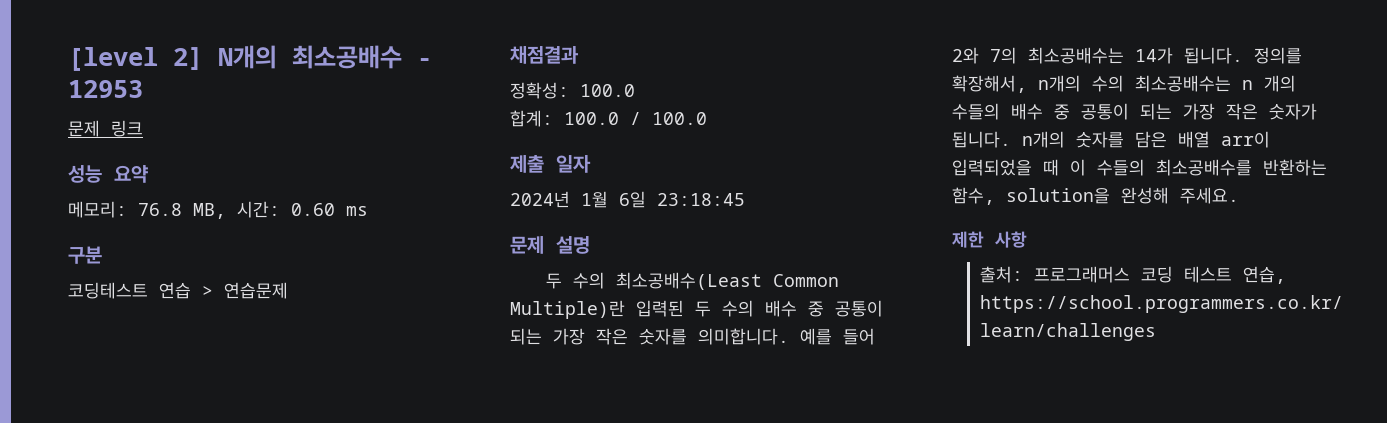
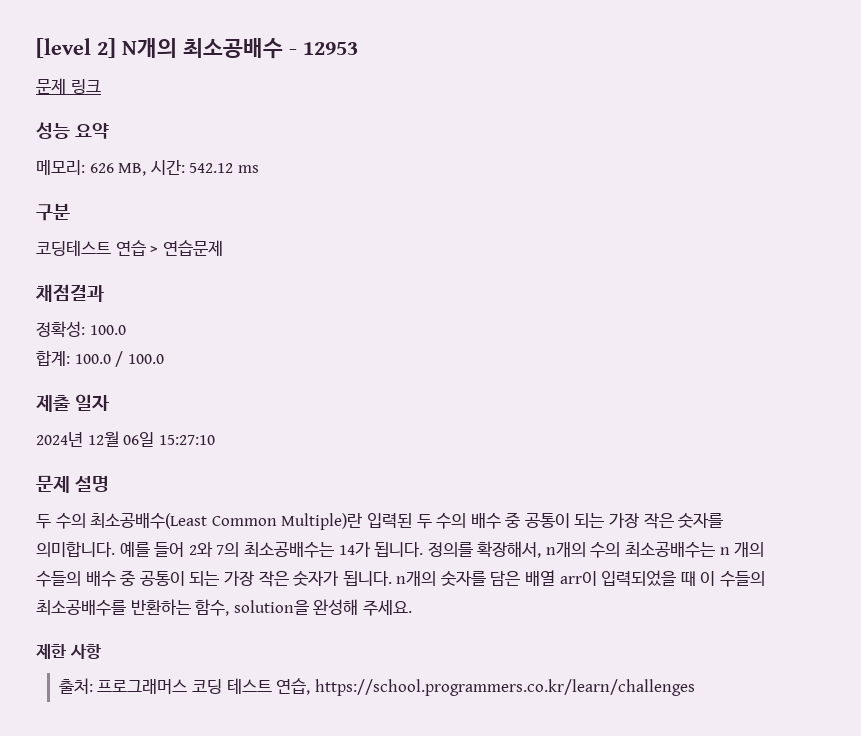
[138,203,182,216] 76.8 -> [89,163,114,173] 626
[291,203,335,216] 0.60 -> [189,163,234,173] 542.12
[581,191,745,208] 1월 6일 23:18:45 -> [87,431,215,447] 12월 06일 15:27:10

